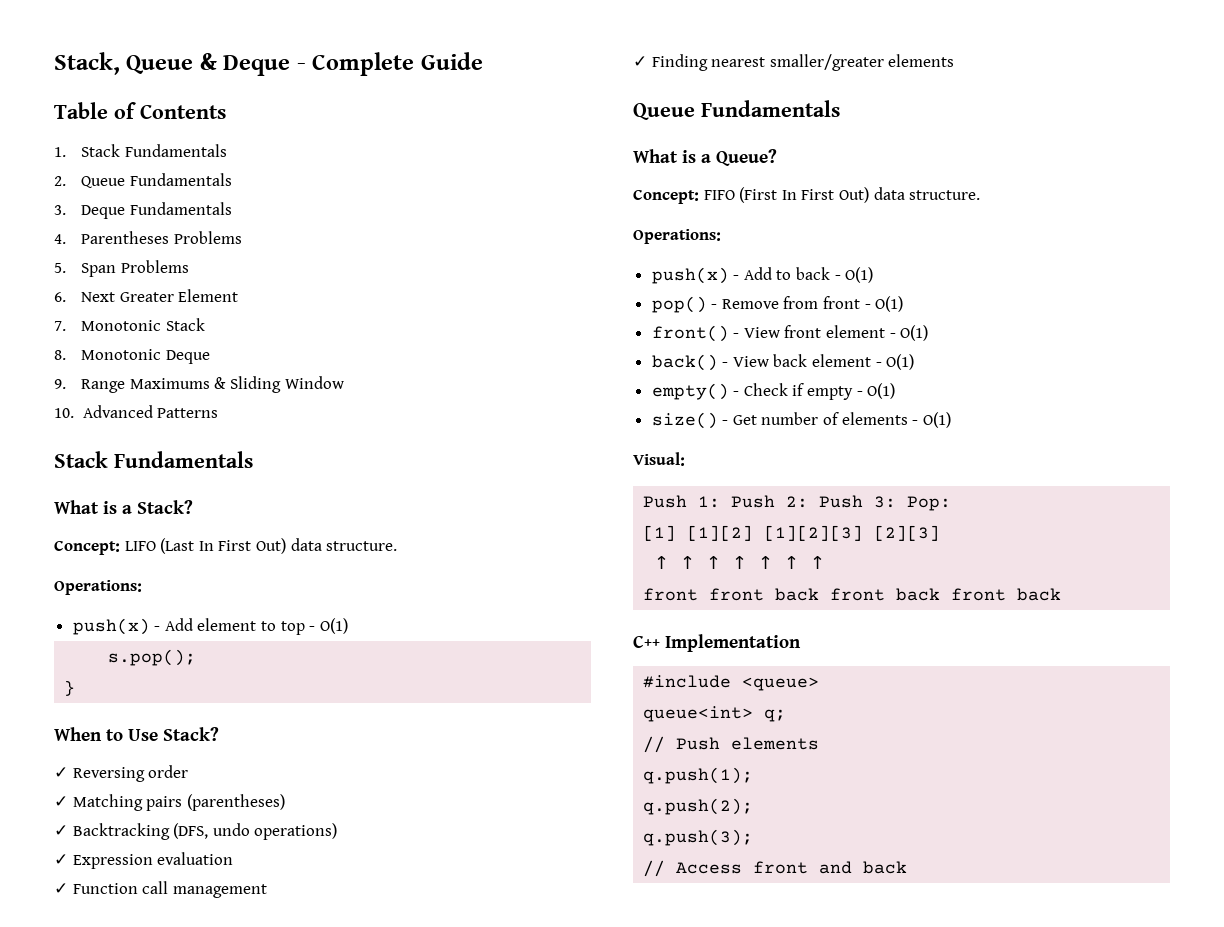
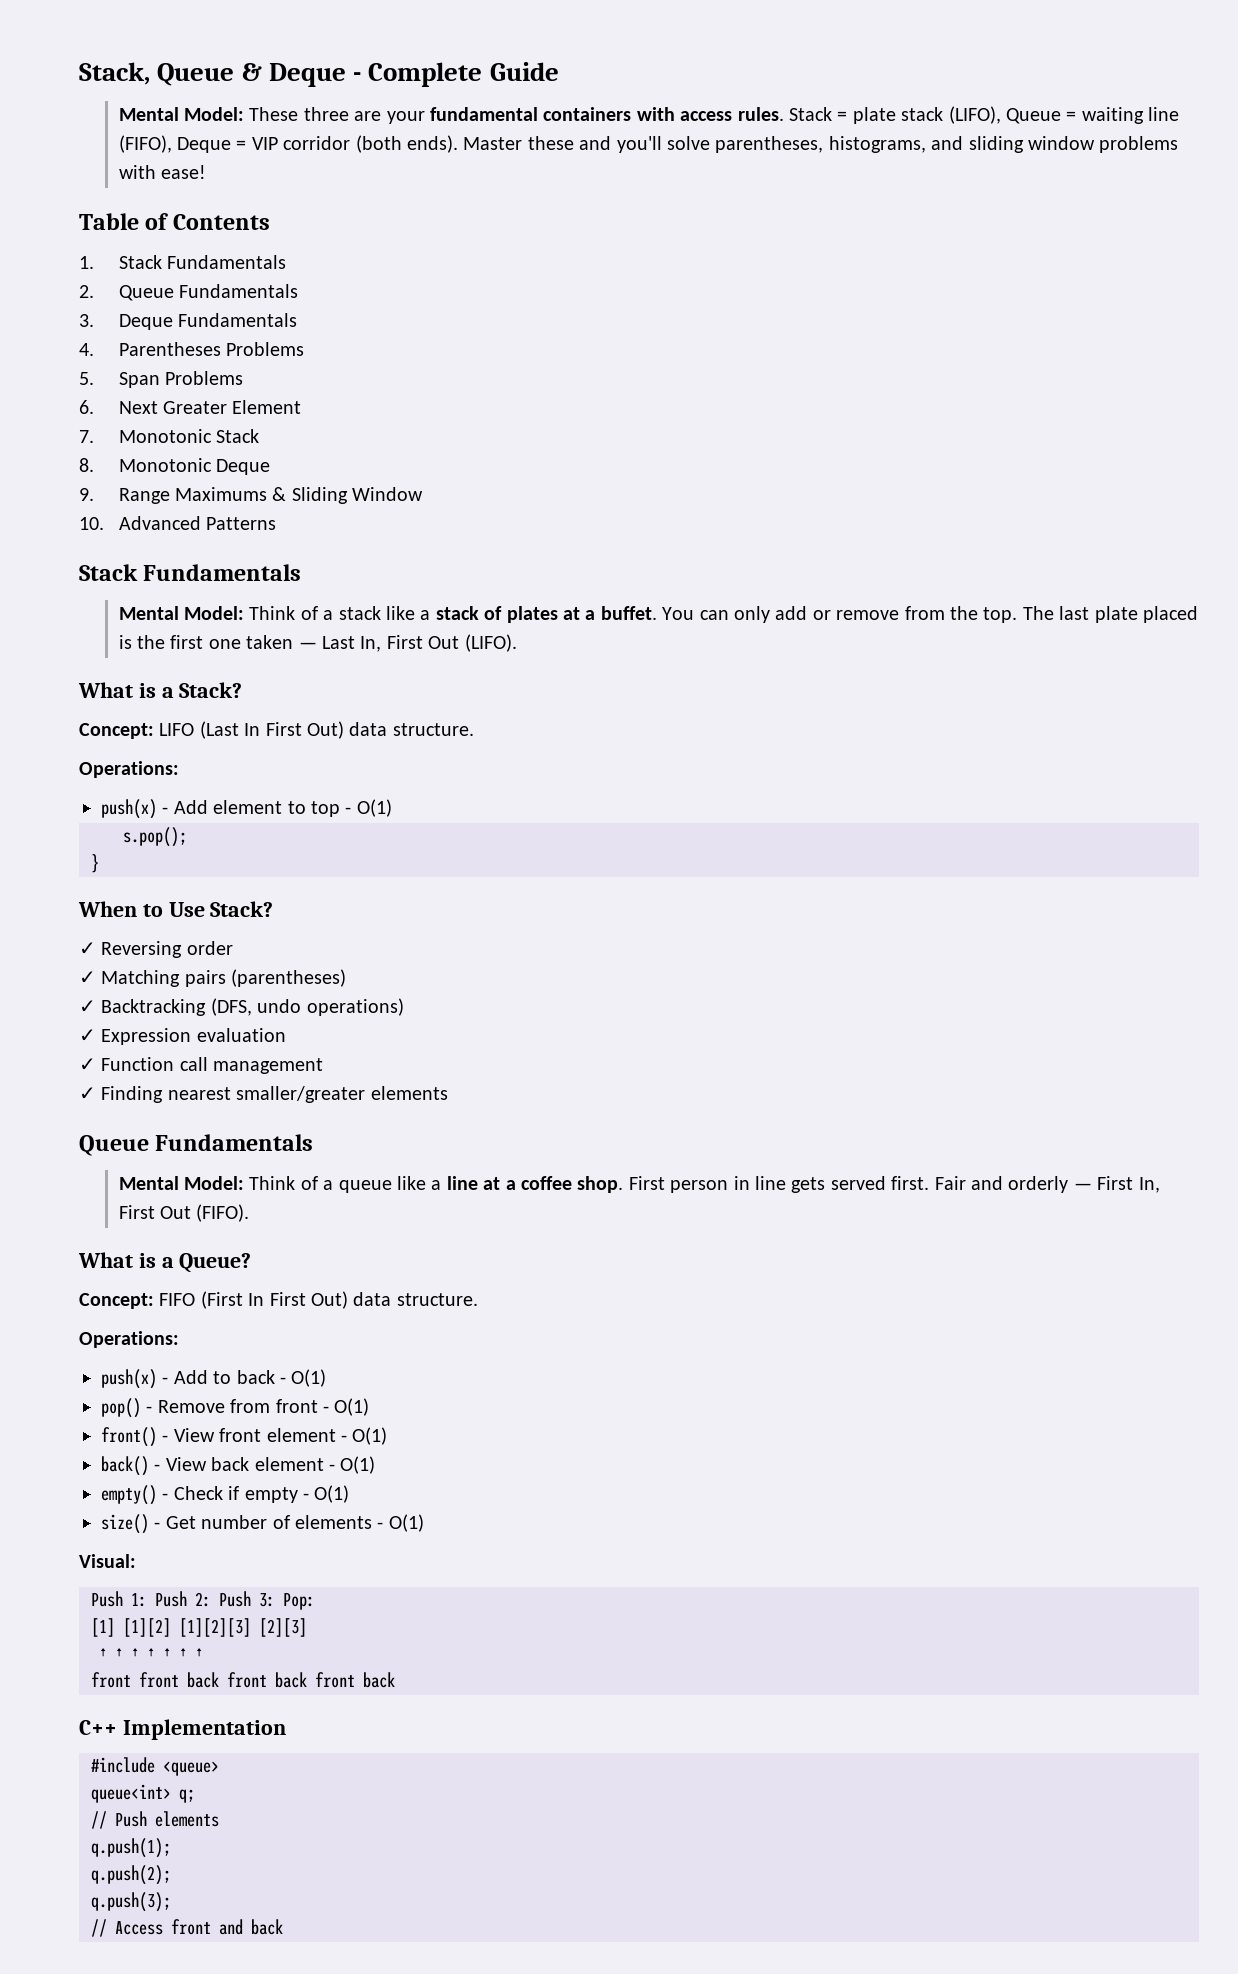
(483, 61) none -> [118,106,1180,124] [118,135,1179,153] [118,165,207,179] // Mental Model: These three are your fundamental containers with access rules. Stack = plate stack (LIFO), Queue = waiting line (FIFO), Deque = VIP corridor (both ends). Master these and you'll solve parentheses, histograms, and sliding window problems with ease!
(253, 459) none -> [118,606,1199,623] [118,634,517,652] // Mental Model: Think of a stack like a stack of plates at a buffet. You can only add or remove from the top. The last plate placed is the first one taken — Last In, First Out (LIFO).
(840, 108) none -> [118,1176,1160,1193] [118,1204,250,1222] // Mental Model: Think of a queue like a line at a coffee shop. First person in line gets served first. Fair and orderly — First In, First Out (FIFO).

